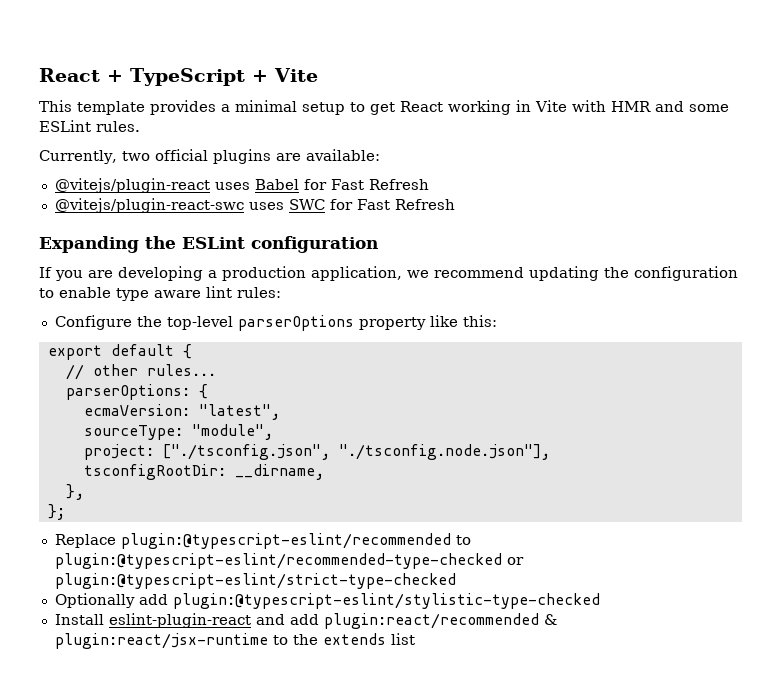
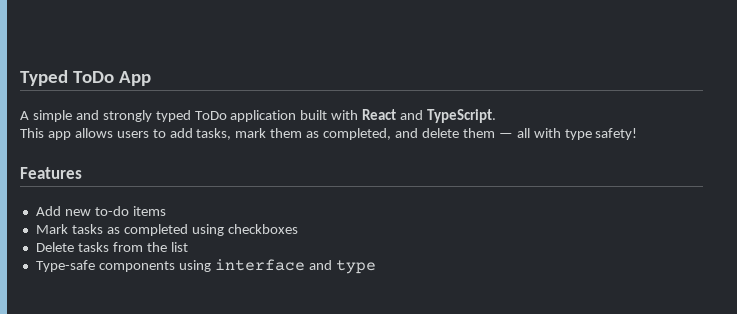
[39,68,318,86] [39,100,729,115] [39,120,140,132] [39,149,380,164] [54,178,429,193] [54,198,455,213] [39,236,378,253] [39,266,738,281] [39,286,281,301] [54,315,497,331] [47,344,192,360] [65,364,216,380] [65,384,208,400] [83,404,280,420] [83,424,273,440] [83,444,550,460] [83,464,324,480] [65,484,84,500] [47,504,65,520] [54,533,471,549] [54,553,524,569] [54,573,456,589] [54,593,600,609] [54,613,557,629] [54,633,415,649] React + TypeScript + Vite // This template provides a minimal setup to get React working in Vite with HMR and some ESLint rules. // Currently, two official plugins are available: // @vitejs/plugin-react uses Babel for Fast Refresh // @vitejs/plugin-react-swc uses SWC for Fast Refresh // Expanding the ESLint configuration // If you are developing a production application, we recommend updating the configuration to enable type aware lint rules: // Configure the top-level parserOptions property like this: // export default { // // other rules... // parserOptions: { // ecmaVersion: "latest", // sourceType: "module", // project: ["./tsconfig.json", "./tsconfig.node.json"], // tsconfigRootDir: __dirname, // }, // }; // Replace plugin:@typescript-eslint/recommended to plugin:@typescript-eslint/recommended-type-checked or plugin:@typescript-eslint/strict-type-checked // Optionally add plugin:@typescript-eslint/stylistic-type-checked // Install eslint-plugin-react and add plugin:react/recommended & plugin:react/jsx-runtime to the extends list -> [20,70,151,86] [20,109,497,123] [20,128,638,140] [20,167,82,179] [35,206,166,216] [35,224,298,236] [35,242,188,252] [35,259,376,274] Typed ToDo App // A simple and strongly typed ToDo application built with React and TypeScript. // This app allows users to add tasks, mark them as completed, and delete them — all with type safety! // Features // Add new to-do items // Mark tasks as completed using checkboxes // Delete tasks from the list // Type-safe components using interface and type

